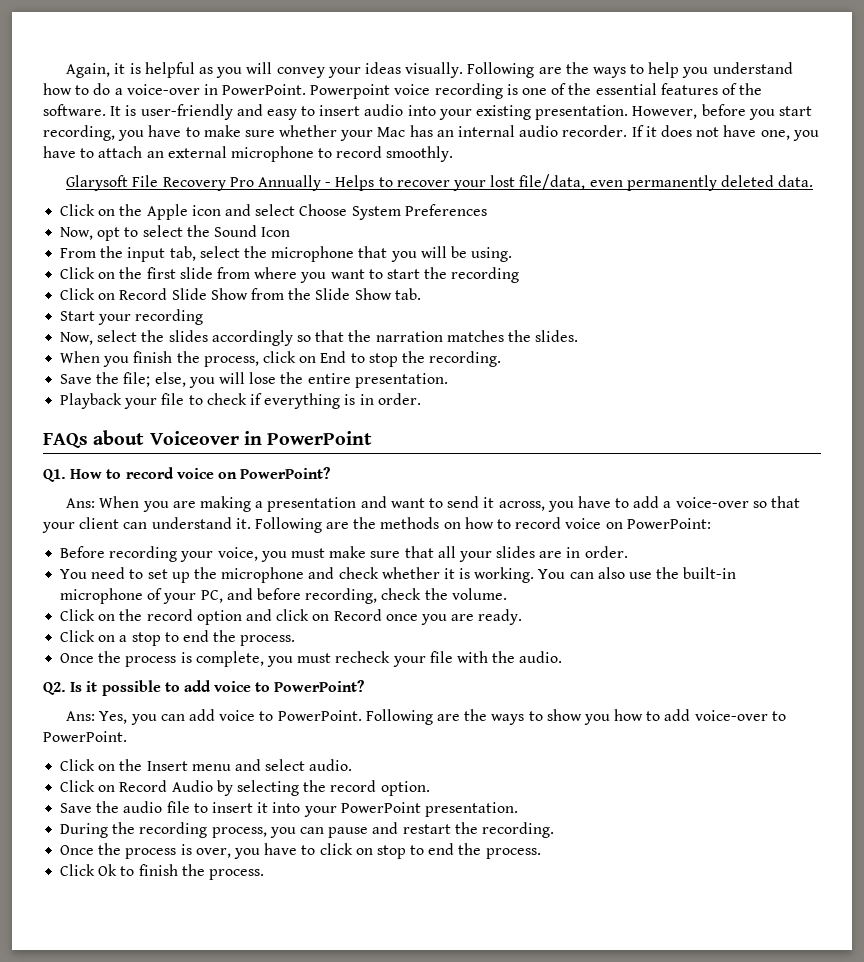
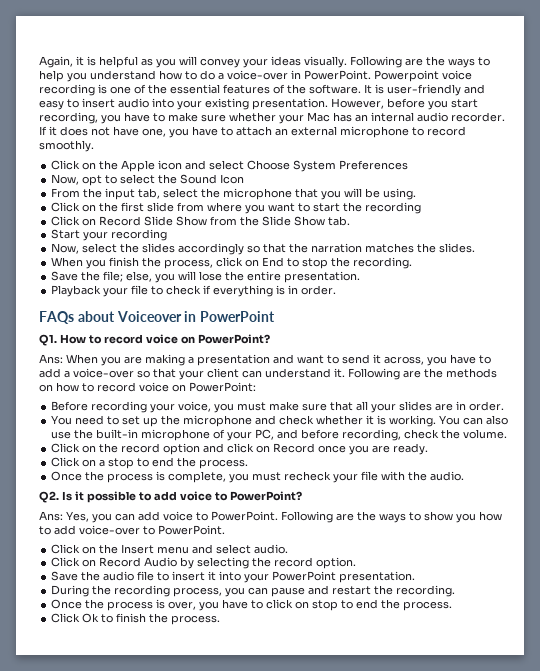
[66,174,814,191] // Glarysoft File Recovery Pro Annually - Helps to recover your lost file/data, even permanently deleted data. -> (94, 146) none

